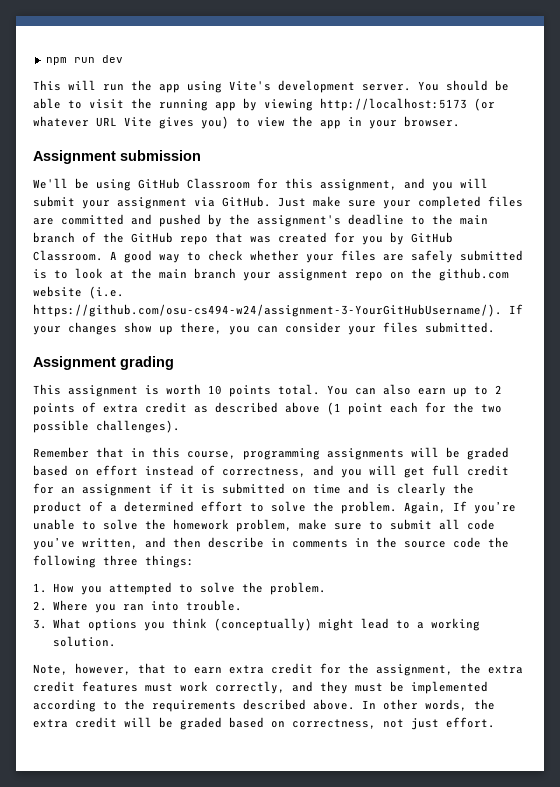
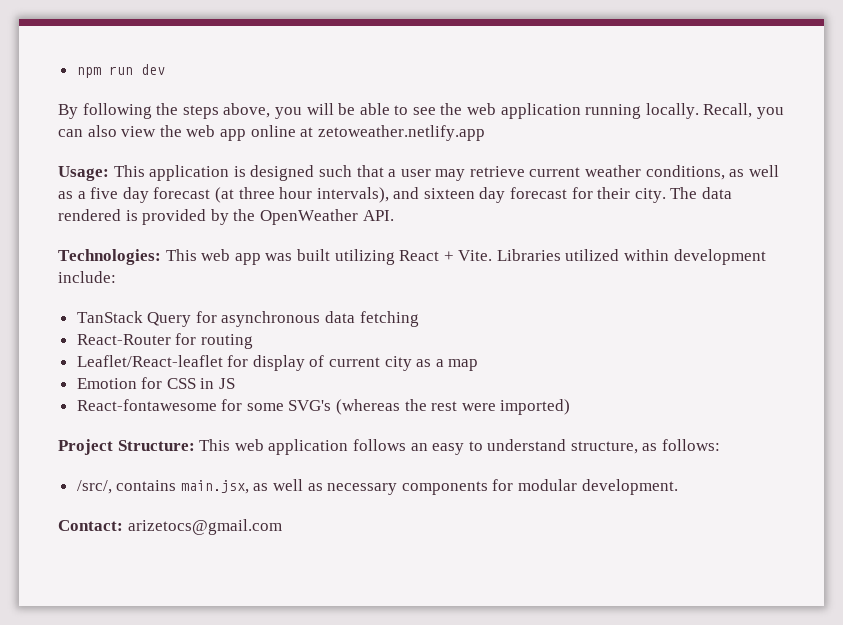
[33,80,509,93] [33,98,495,111] [33,116,460,129] [33,150,201,164] [33,178,488,191] [33,196,523,209] [33,214,488,227] [33,232,453,245] [33,250,523,263] [33,268,509,281] [33,286,124,299] [33,304,523,317] [33,322,495,335] [33,356,174,370] [33,384,502,397] [33,402,502,415] [33,420,180,433] [33,447,509,460] [33,465,509,478] [33,483,474,496] [33,501,516,514] [33,519,495,532] [33,537,509,550] [33,555,194,568] [33,582,326,595] [33,600,242,613] [33,618,480,631] [52,636,116,647] [33,663,523,676] [33,681,488,694] [33,699,495,712] [33,717,495,730] This will run the app using Vite's development server. You should be able to visit the running app by viewing http://localhost:5173 (or whatever URL Vite gives you) to view the app in your browser. // Assignment submission // We'll be using GitHub Classroom for this assignment, and you will submit your assignment via GitHub. Just make sure your completed files are committed and pushed by the assignment's deadline to the main branch of the GitHub repo that was created for you by GitHub Classroom. A good way to check whether your files are safely submitted is to look at the main branch your assignment repo on the github.com website (i.e. https://github.com/osu-cs494-w24/assignment-3-YourGitHubUsername/). If your changes show up there, you can consider your files submitted. // Assignment grading // This assignment is worth 10 points total. You can also earn up to 2 points of extra credit as described above (1 point each for the two possible challenges). // Remember that in this course, programming assignments will be graded based on effort instead of correctness, and you will get full credit for an assignment if it is submitted on time and is clearly the product of a determined effort to solve the problem. Again, If you’re unable to solve the homework problem, make sure to submit all code you’ve written, and then describe in comments in the source code the following three things: // 1. How you attempted to solve the problem. // 2. Where you ran into trouble. // 3. What options you think (conceptually) might lead to a working solution. // Note, however, that to earn extra credit for the assignment, the extra credit features must work correctly, and they must be implemented according to the requirements described above. In other words, the extra credit will be graded based on correctness, not just effort. -> [58,103,785,119] [58,125,485,141] [58,165,779,181] [58,187,733,203] [58,209,394,225] [58,249,766,265] [58,271,116,283] [76,311,419,327] [76,333,253,349] [76,355,479,371] [76,377,236,389] [76,399,571,415] [58,439,721,455] [76,479,678,495] [58,519,282,535] By following the steps above, you will be able to see the web application running locally. Recall, you can also view the web app online at zetoweather.netlify.app // Usage: This application is designed such that a user may retrieve current weather conditions, as well as a five day forecast (at three hour intervals), and sixteen day forecast for their city. The data rendered is provided by the OpenWeather API. // Technologies: This web app was built utilizing React + Vite. Libraries utilized within development include: // TanStack Query for asynchronous data fetching // React-Router for routing // Leaflet/React-leaflet for display of current city as a map // Emotion for CSS in JS // React-fontawesome for some SVG's (whereas the rest were imported) // Project Structure: This web application follows an easy to understand structure, as follows: // /src/, contains main.jsx, as well as necessary components for modular development. // Contact: arizetocs@gmail.com

